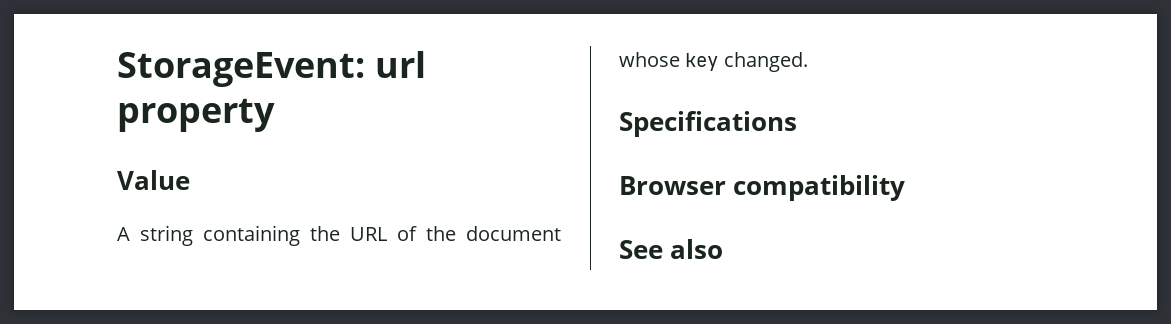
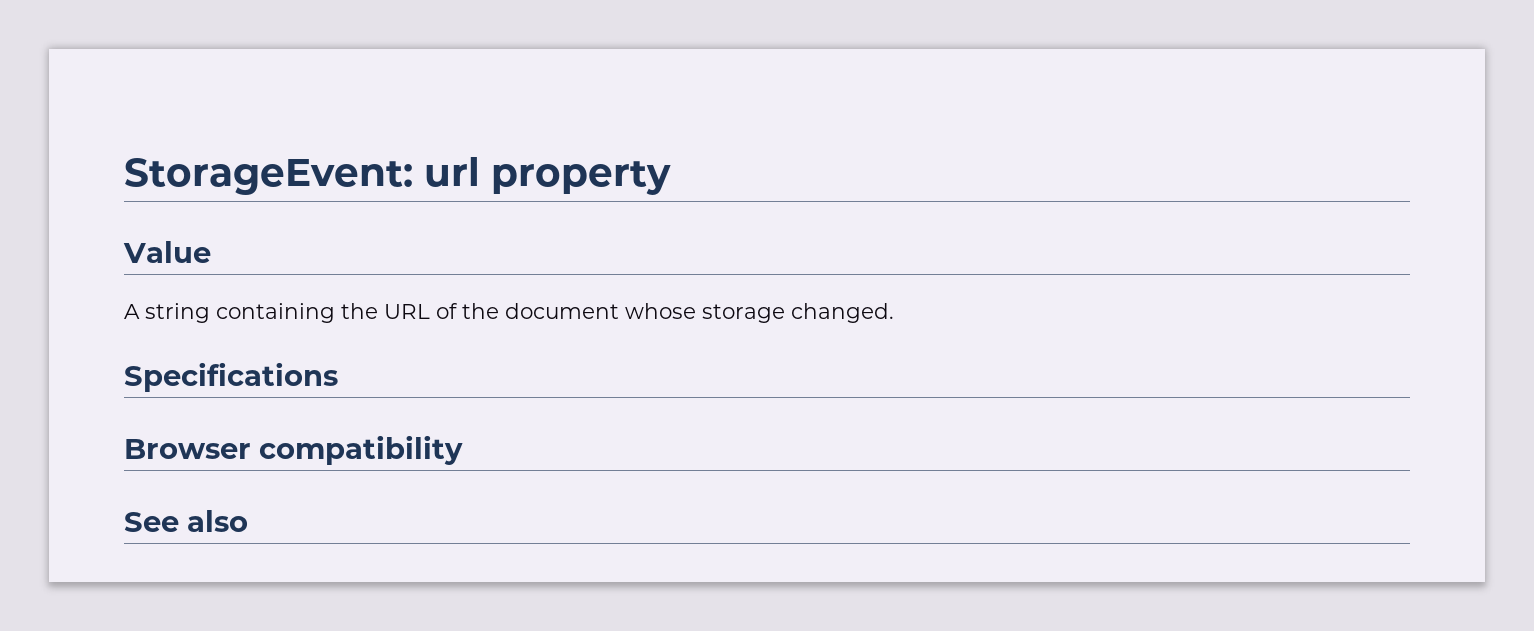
[685,53,719,71] key -> [702,304,785,323] storage

